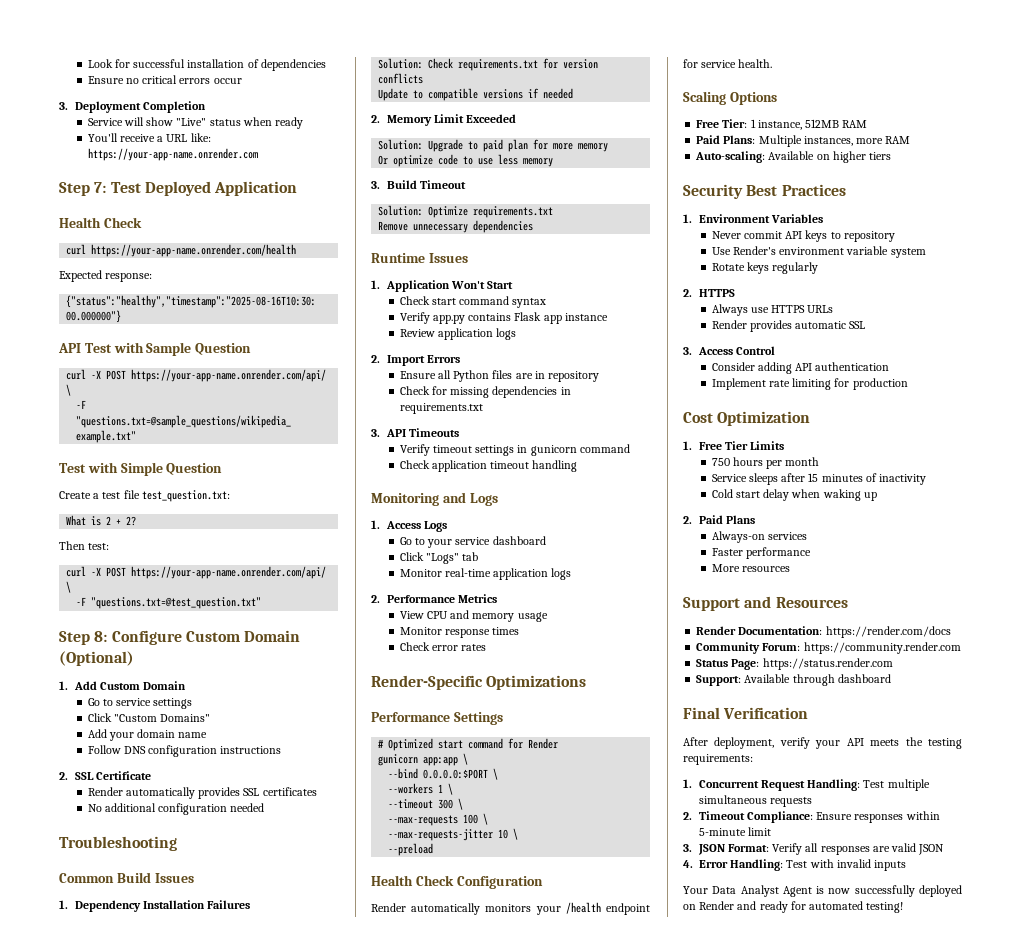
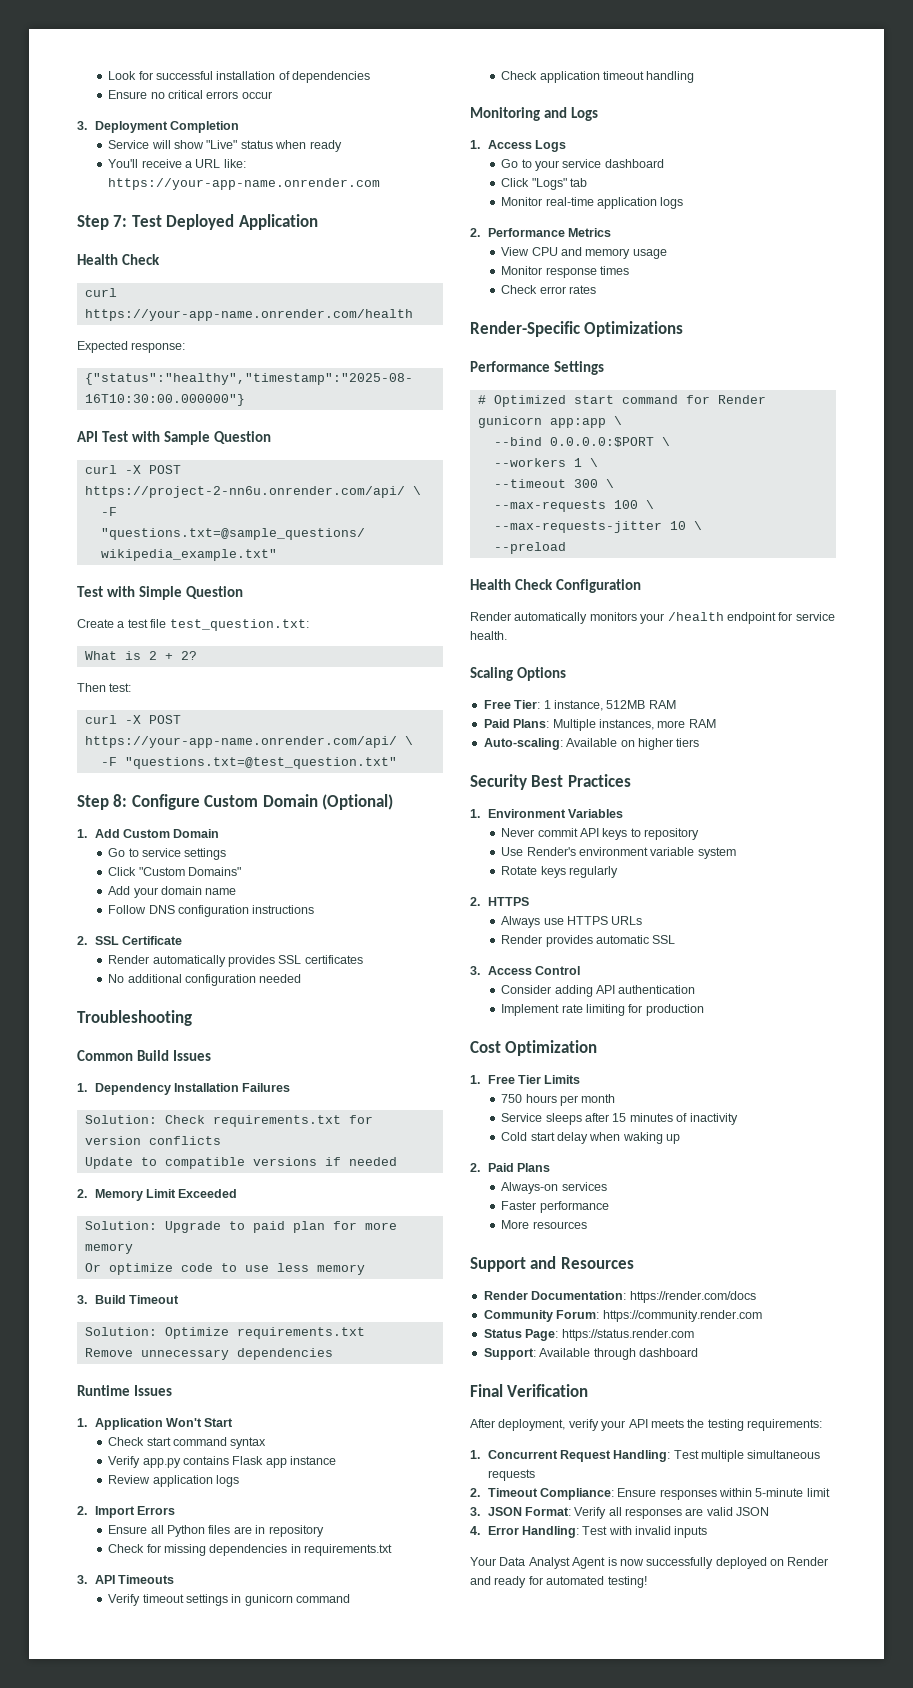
[131,369,327,382] https://your-app-name.onrender.com/api/ -> [84,486,405,498] https://project-2-nn6u.onrender.com/api/

